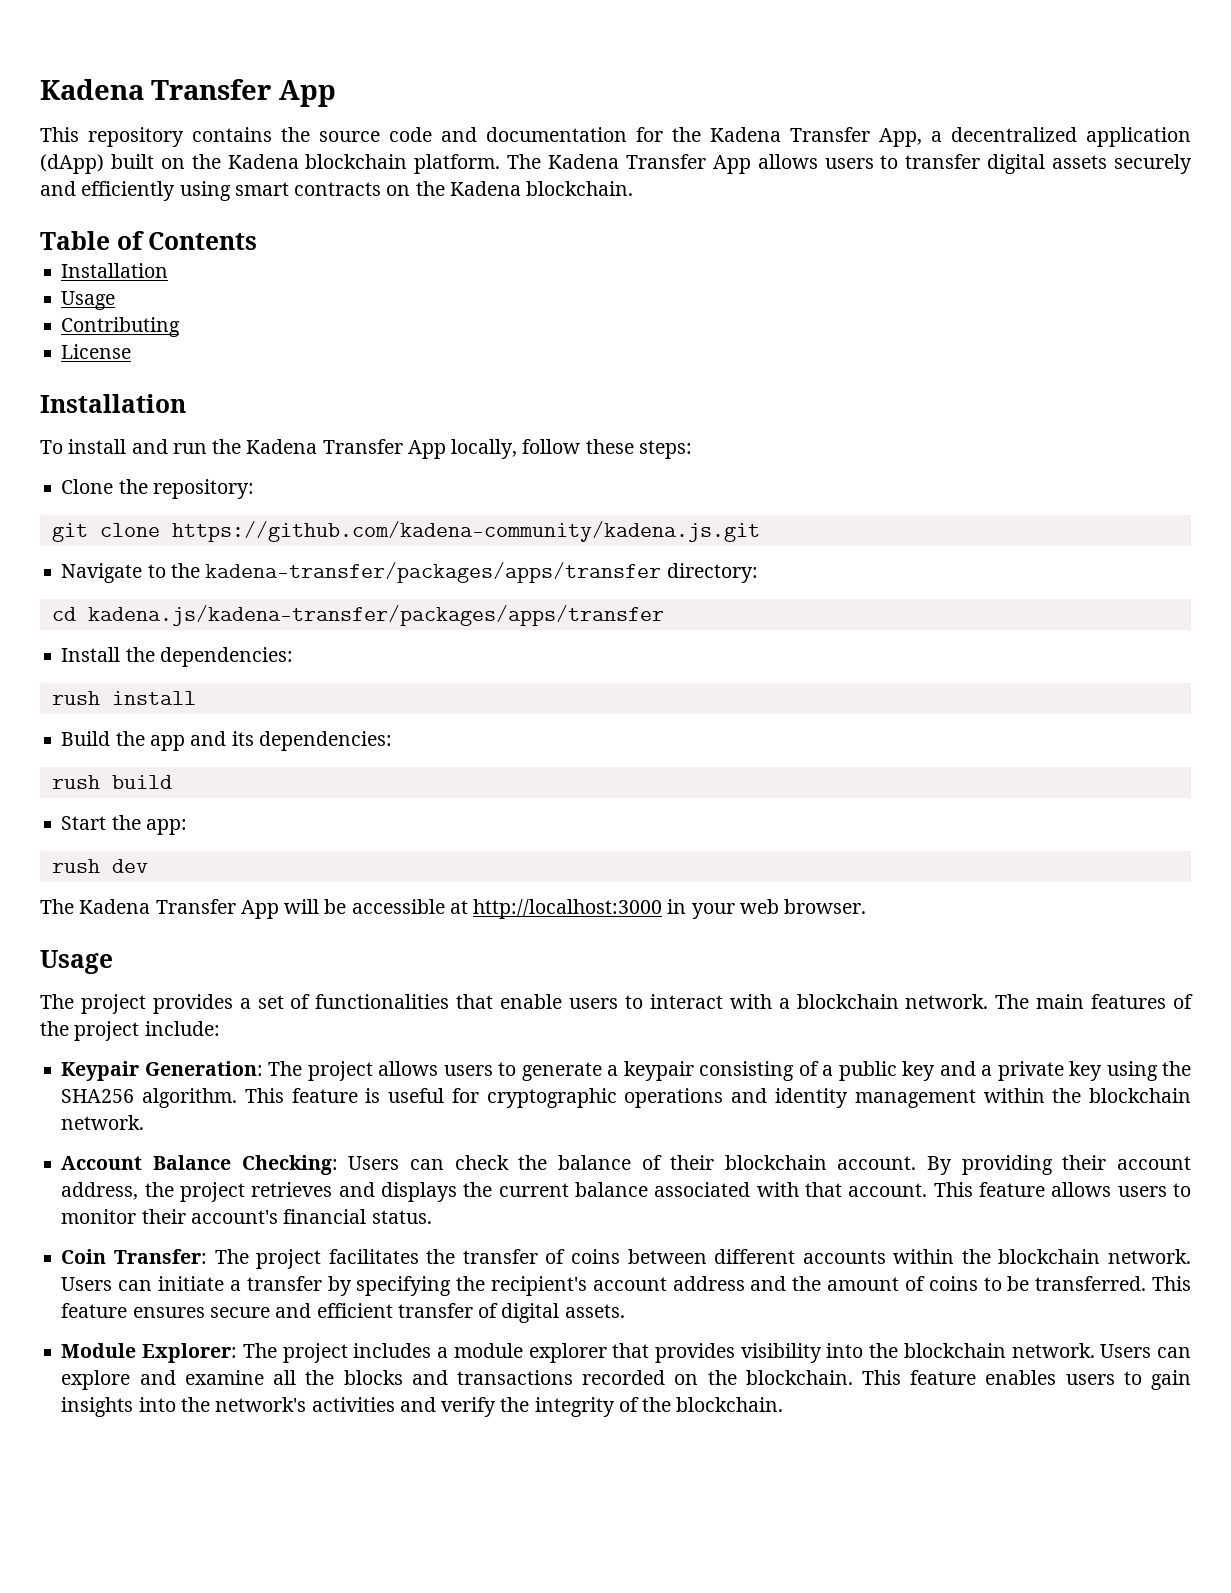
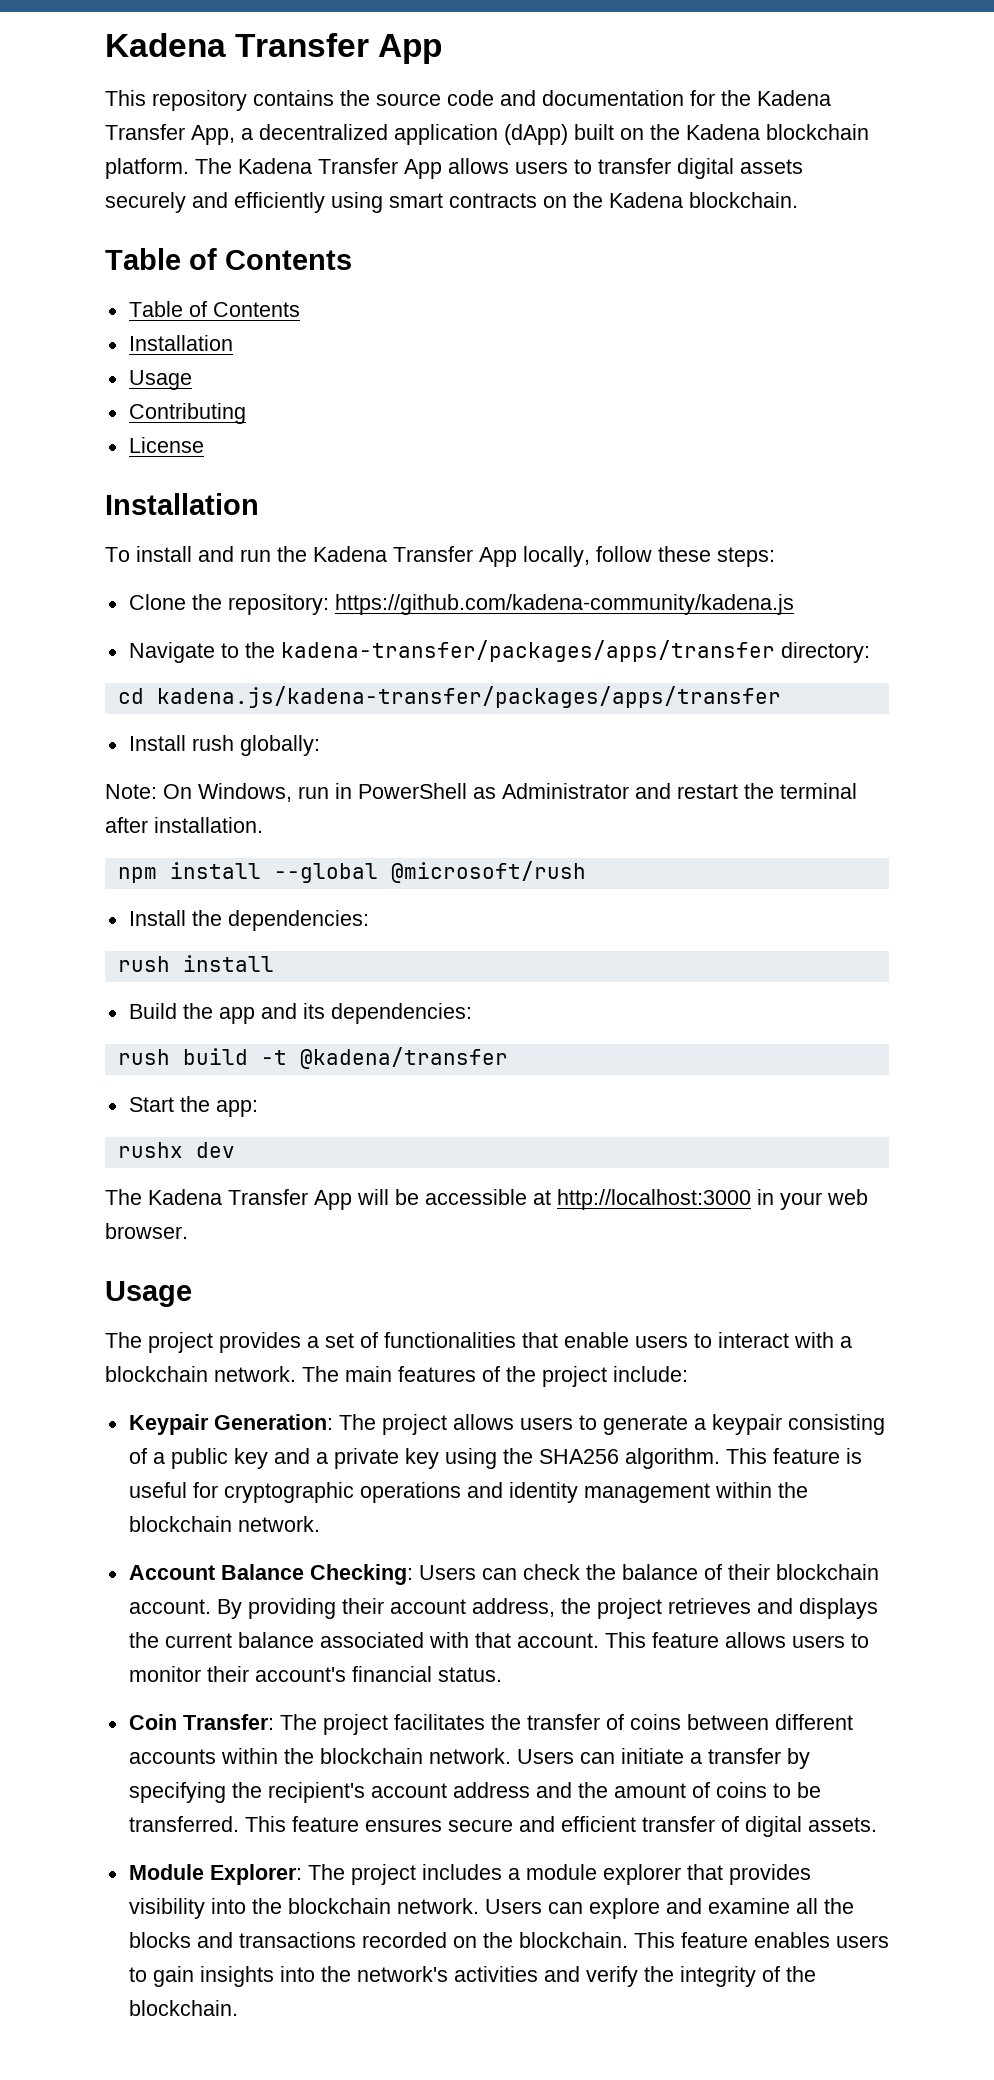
(258, 241) none -> [128,301,300,317] // Table of Contents
[51,521,760,542] // git clone https://github.com/kadena-community/kadena.js.git -> [334,594,794,615] https://github.com/kadena-community/kadena.js
(664, 615) none -> [128,735,320,756] [105,783,857,802] [105,817,263,833] [117,861,586,883] // Install rush globally: // Note: On Windows, run in PowerShell as Administrator and restart the terminal after installation. // npm install --global @microsoft/rush
(172, 782) none -> [260,1047,508,1069] -t @kadena/transfer
[51,859,100,873] rush -> [117,1142,183,1158] rushx

